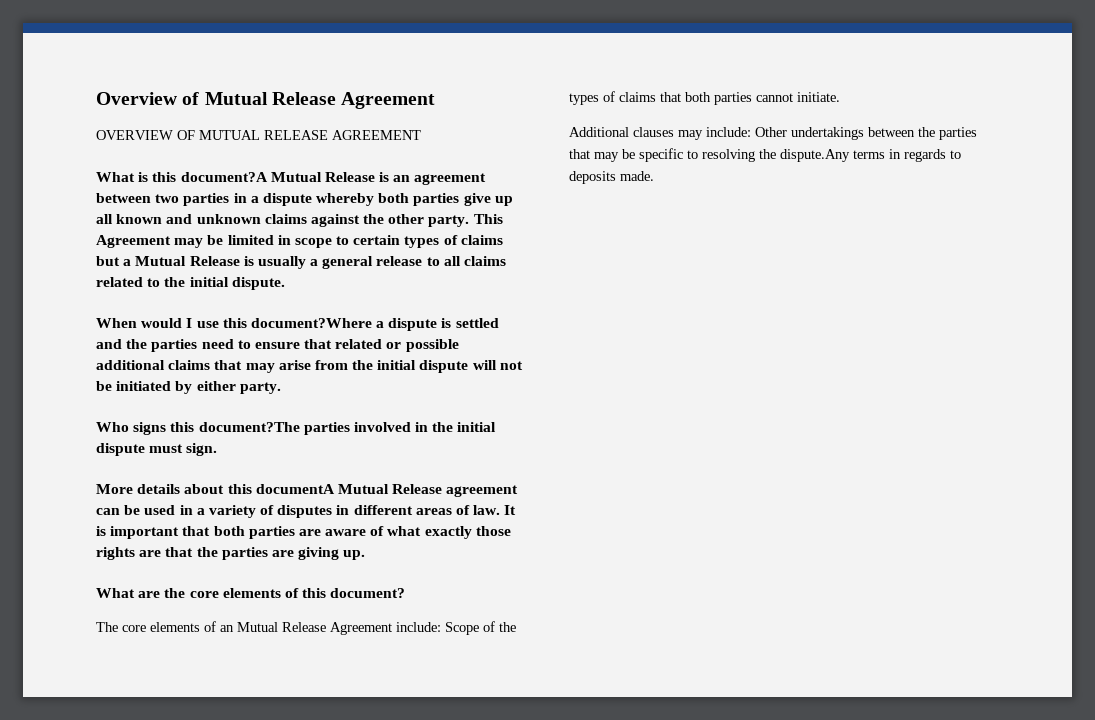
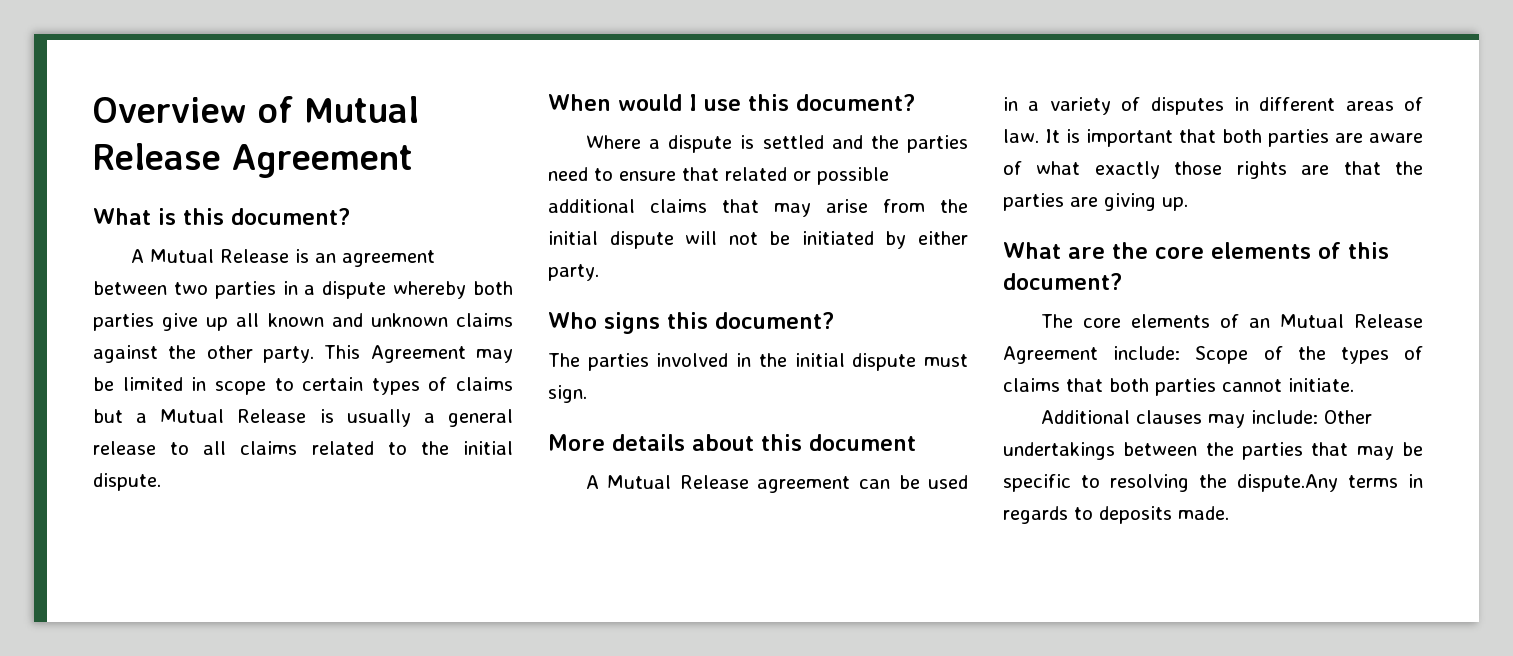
[96,130,421,140] // OVERVIEW OF MUTUAL RELEASE AGREEMENT -> (413, 161) none
[180,172,268,182] document?A -> [231,208,350,225] [130,249,144,263] document? // A
[250,318,372,328] document?Where -> [796,94,915,111] [585,135,641,149] document? // Where
[198,422,300,432] document?The -> [715,312,834,329] [548,353,580,367] document? // The
[255,484,335,494] documentA -> [809,434,916,451] [585,475,599,489] document // A

